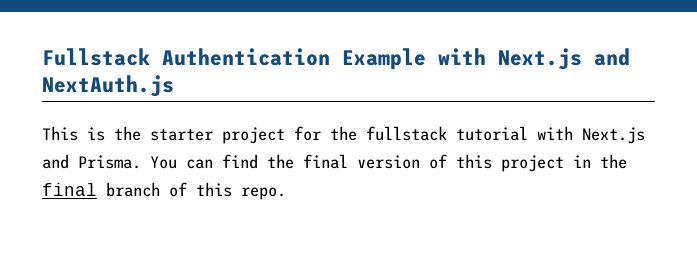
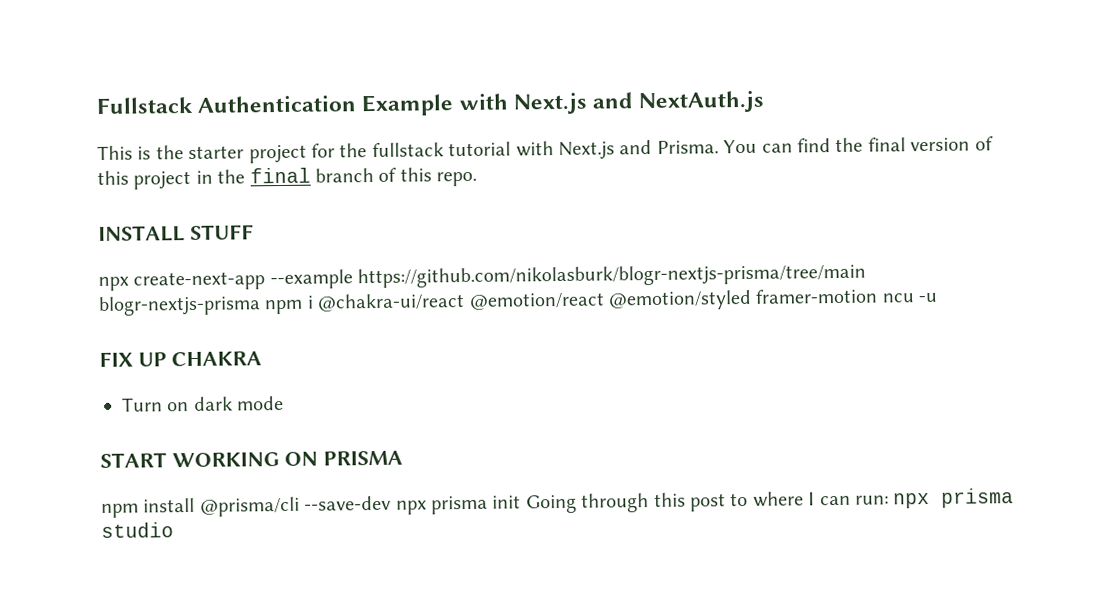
(286, 193) none -> [98,224,254,242] [98,263,867,291] [98,288,939,316] [99,351,263,367] [122,395,285,412] [100,450,404,468] [101,488,1015,518] [101,522,174,538] // INSTALL STUFF // npx create-next-app --example https://github.com/nikolasburk/blogr-nextjs-prisma/tree/main blogr-nextjs-prisma npm i @chakra-ui/react @emotion/react @emotion/styled framer-motion ncu -u // FIX UP CHAKRA // Turn on dark mode // START WORKING ON PRISMA // npm install @prisma/cli --save-dev npx prisma init Going through this post to where I can run: npx prisma studio

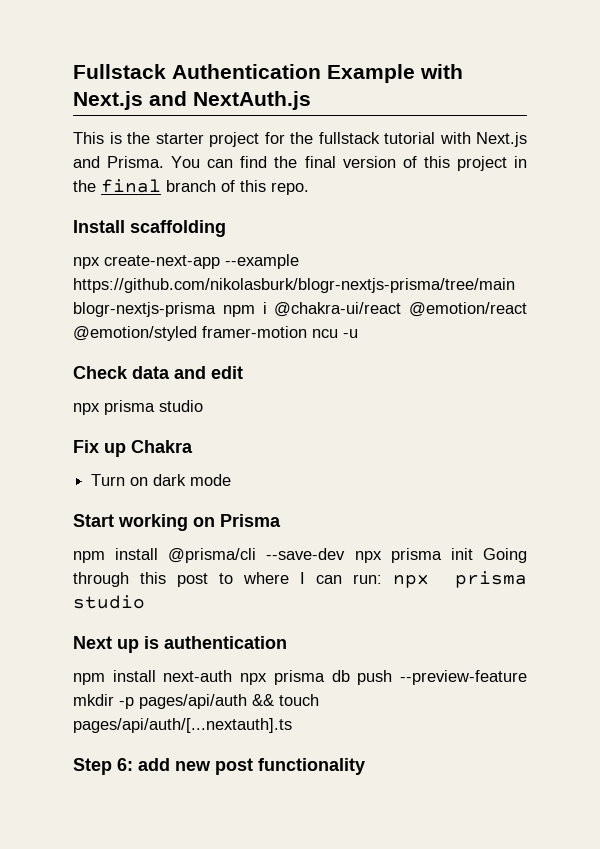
[98,224,254,242] INSTALL STUFF -> [73,220,226,237] Install scaffolding
[99,351,263,367] FIX UP CHAKRA -> [73,366,243,379] [73,400,203,415] [73,440,193,457] Check data and edit // npx prisma studio // Fix up Chakra
[100,450,404,468] START WORKING ON PRISMA -> [73,514,281,531] Start working on Prisma
(174, 530) none -> [73,636,287,653] [73,670,527,685] [73,694,319,709] [73,718,292,733] [73,758,365,775] // Next up is authentication // npm install next-auth npx prisma db push --preview-feature mkdir -p pages/api/auth && touch pages/api/auth/[...nextauth].ts // Step 6: add new post functionality

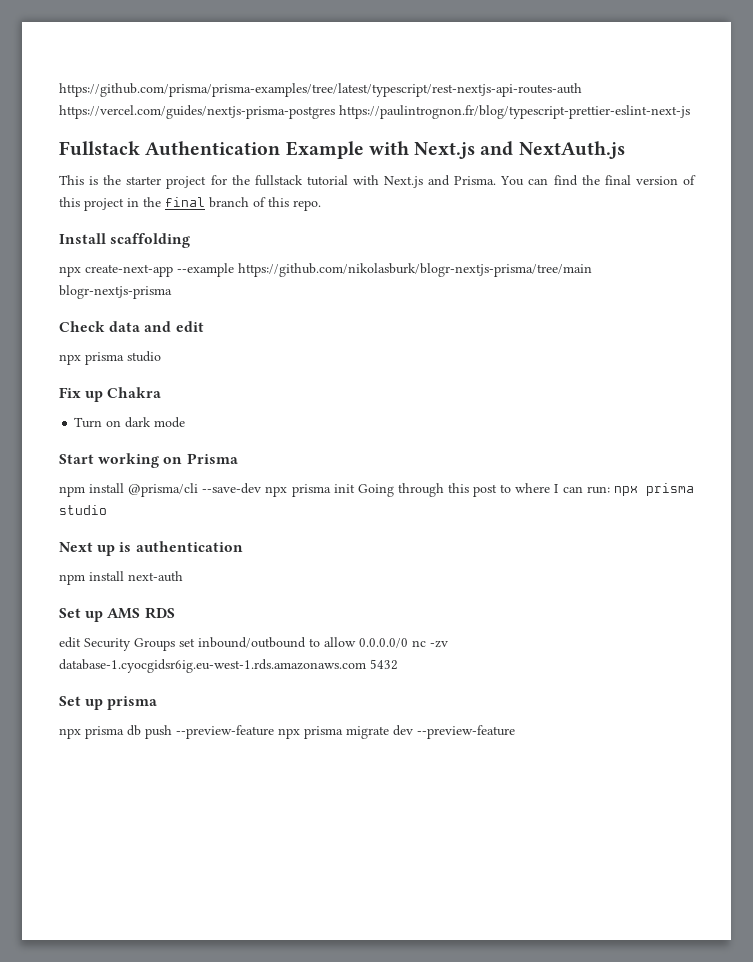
(73, 71) none -> [59,83,582,97] [59,105,690,119] https://github.com/prisma/prisma-examples/tree/latest/typescript/rest-nextjs-api-routes-auth https://vercel.com/guides/nextjs-prisma-postgres https://paulintrognon.fr/blog/typescript-prettier-eslint-next-js //
[222,302,527,317] [73,326,358,341] npm i @chakra-ui/react @emotion/react @emotion/styled framer-motion ncu -u -> (172, 292) none
(233, 676) none -> [59,607,175,622] [59,637,448,651] [59,659,398,673] [59,696,158,710] // Set up AMS RDS // edit Security Groups set inbound/outbound to allow 0.0.0.0/0 nc -zv database-1.cyocgidsr6ig.eu-west-1.rds.amazonaws.com 5432 // Set up prisma //
[73,694,319,709] [73,718,292,733] [73,758,365,775] mkdir -p pages/api/auth && touch pages/api/auth/[...nextauth].ts // Step 6: add new post functionality -> [278,725,515,739] npx prisma migrate dev --preview-feature

